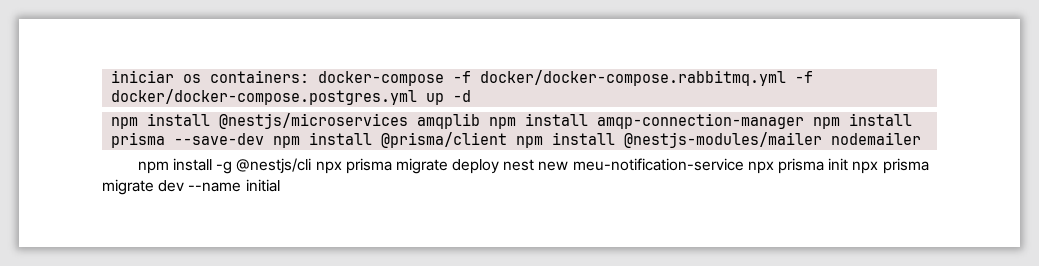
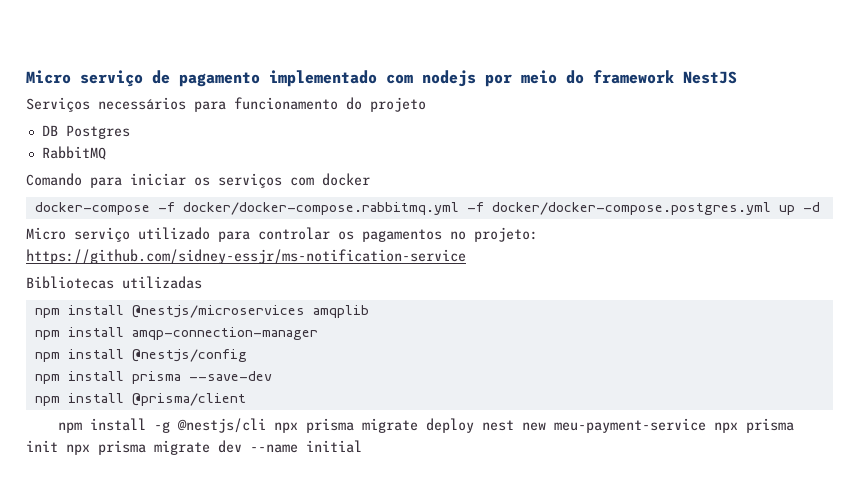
[111,70,310,83] iniciar os containers: -> [26,70,737,87] [26,97,426,112] [41,125,130,139] [41,146,106,160] [26,173,370,188] Micro serviço de pagamento implementado com nodejs por meio do framework NestJS // Serviços necessários para funcionamento do projeto // DB Postgres // RabbitMQ // Comando para iniciar os serviços com docker //
(472, 96) none -> [26,227,538,242] [26,249,466,264] [26,276,202,289] // Micro serviço utilizado para controlar os pagamentos no projeto: https://github.com/sidney-essjr/ms-notification-service // Bibliotecas utilizadas
(481, 121) none -> (369, 311) //
(805, 121) none -> [34,349,247,362] // npm install @nestjs/config //
(265, 139) none -> (272, 376) //
[516,132,922,148] npm install @nestjs-modules/mailer nodemailer -> (246, 399) none
[572,158,744,171] meu-notification-service -> [554,418,707,433] meu-payment-service

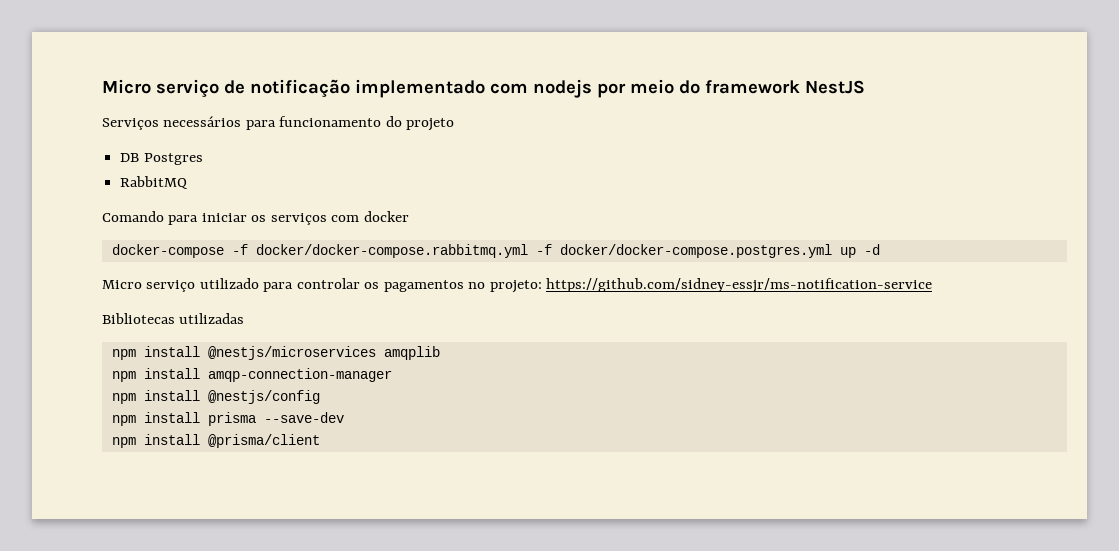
[179,72,260,87] pagamento -> [250,79,350,98] notificação
[58,418,795,433] [26,440,362,455] // npm install -g @nestjs/cli npx prisma migrate deploy nest new meu-payment-service npx prisma init npx prisma migrate dev --name initial -> (320, 441) none

